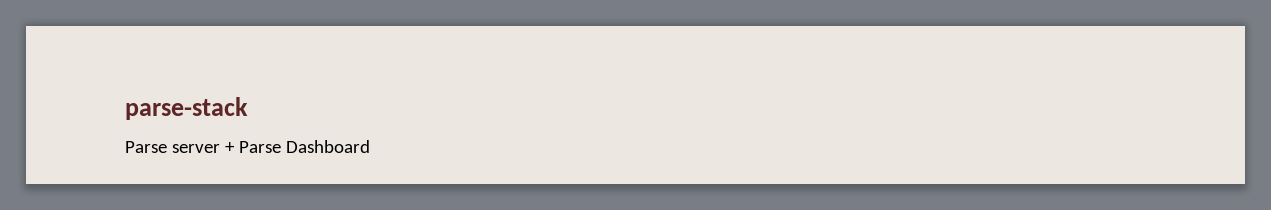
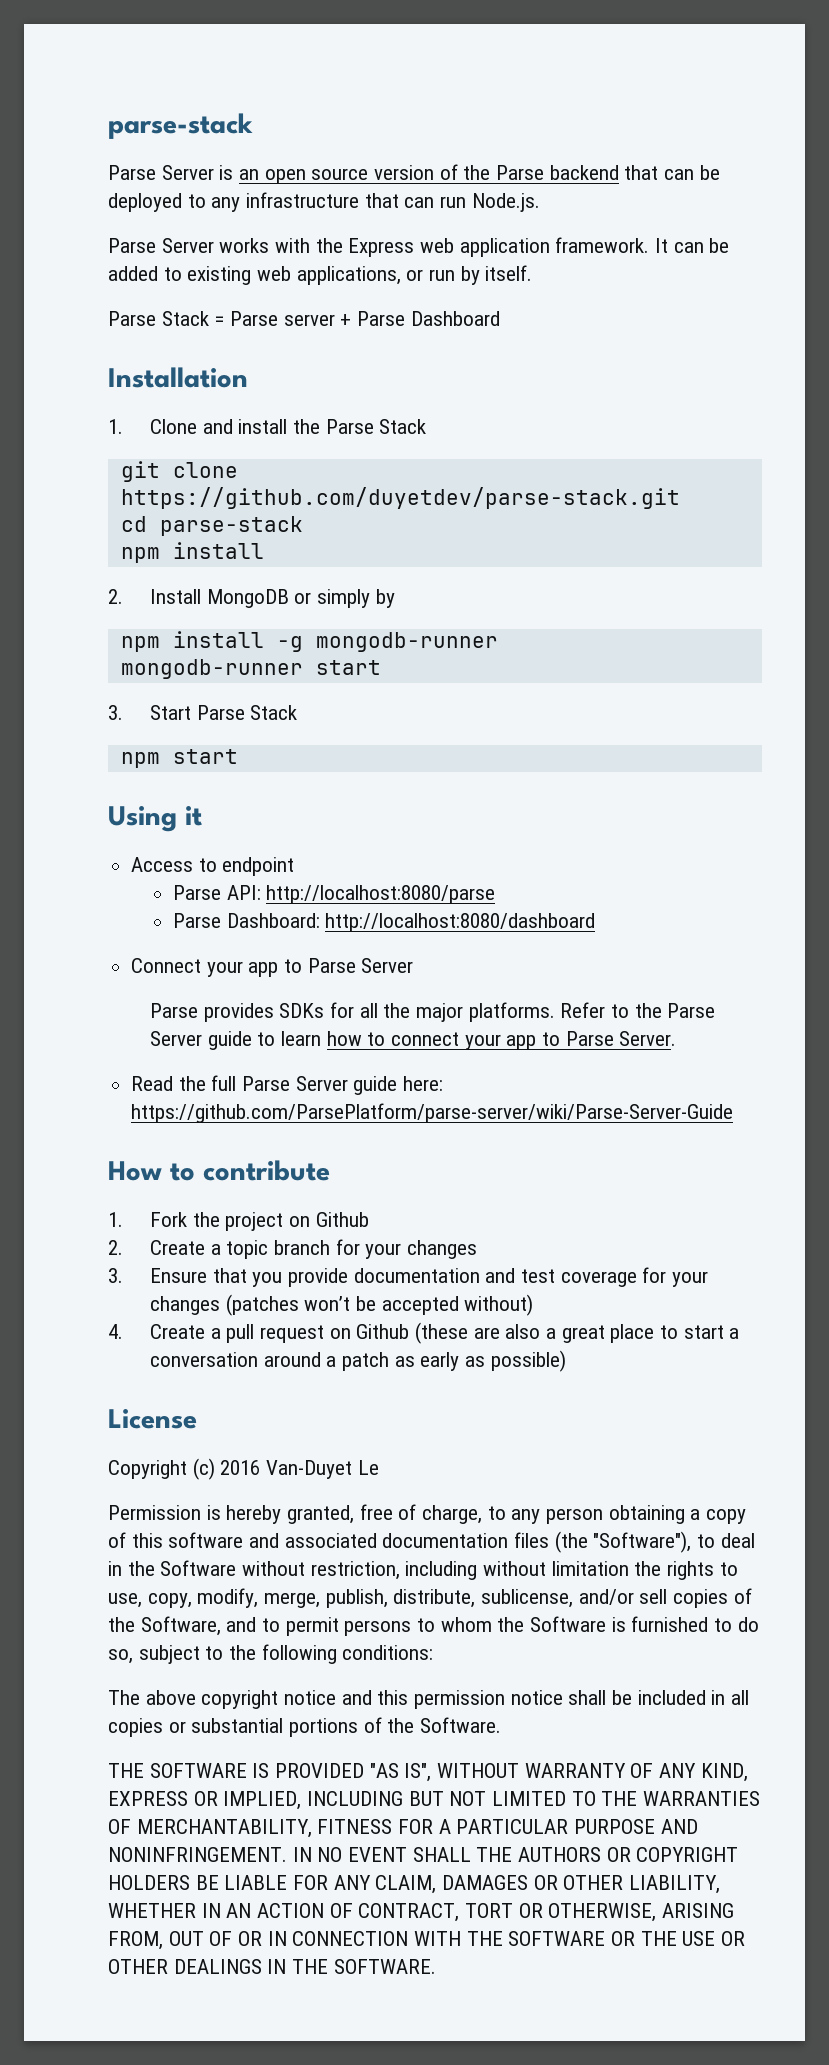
[171,140,370,153] server + Parse Dashboard -> [161,164,720,184] [108,192,540,212] [108,237,730,257] [108,265,533,285] [108,311,500,326] [108,367,248,388] [108,419,427,434] [120,461,238,482] [120,487,680,509] [120,516,303,536] [120,542,264,563] [108,589,395,608] [120,631,498,652] [120,659,381,679] [108,705,298,720] [120,749,238,768] [108,806,202,832] [131,857,295,876] [173,885,496,904] [173,913,596,932] [131,958,414,977] [149,1002,716,1022] [149,1031,677,1050] [131,1075,444,1095] [131,1103,734,1123] [108,1160,330,1181] [108,1212,369,1231] [108,1239,477,1259] [108,1267,708,1287] [149,1294,534,1316] [108,1322,740,1344] [149,1350,566,1372] [108,1409,197,1429] [108,1458,379,1480] [108,1504,747,1524] [108,1531,755,1553] [108,1560,738,1580] [108,1588,752,1608] [108,1616,759,1636] [108,1644,434,1664] [108,1690,750,1709] [108,1717,502,1737] [108,1763,748,1782] [108,1791,761,1810] [108,1819,698,1838] [108,1847,739,1862] [108,1875,721,1894] [108,1903,735,1922] [108,1931,746,1950] [108,1959,436,1974] Server is an open source version of the Parse backend that can be deployed to any infrastructure that can run Node.js. // Parse Server works with the Express web application framework. It can be added to existing web applications, or run by itself. // Parse Stack = Parse server + Parse Dashboard // Installation // 1. Clone and install the Parse Stack // git clone https://github.com/duyetdev/parse-stack.git // cd parse-stack // npm install // 2. Install MongoDB or simply by // npm install -g mongodb-runner // mongodb-runner start // 3. Start Parse Stack // npm start // Using it // Access to endpoint // Parse API: http://localhost:8080/parse // Parse Dashboard: http://localhost:8080/dashboard // Connect your app to Parse Server // Parse provides SDKs for all the major platforms. Refer to the Parse Server guide to learn how to connect your app to Parse Server. // Read the full Parse Server guide here: https://github.com/ParsePlatform/parse-server/wiki/Parse-Server-Guide // How to contribute // 1. Fork the project on Github // 2. Create a topic branch for your changes // 3. Ensure that you provide documentation and test coverage for your changes (patches won’t be accepted without) // 4. Create a pull request on Github (these are also a great place to start a conversation around a patch as early as possible) // License // Copyright (c) 2016 Van-Duyet Le // Permission is hereby granted, free of charge, to any person obtaining a copy of this software and associated documentation files (the "Software"), to deal in the Software without restriction, including without limitation the rights to use, copy, modify, merge, publish, distribute, sublicense, and/or sell copies of the Software, and to permit persons to whom the Software is furnished to do so, subject to the following conditions: // The above copyright notice and this permission notice shall be included in all copies or substantial portions of the Software. // THE SOFTWARE IS PROVIDED "AS IS", WITHOUT WARRANTY OF ANY KIND, EXPRESS OR IMPLIED, INCLUDING BUT NOT LIMITED TO THE WARRANTIES OF MERCHANTABILITY, FITNESS FOR A PARTICULAR PURPOSE AND NONINFRINGEMENT. IN NO EVENT SHALL THE AUTHORS OR COPYRIGHT HOLDERS BE LIABLE FOR ANY CLAIM, DAMAGES OR OTHER LIABILITY, WHETHER IN AN ACTION OF CONTRACT, TORT OR OTHERWISE, ARISING FROM, OUT OF OR IN CONNECTION WITH THE SOFTWARE OR THE USE OR OTHER DEALINGS IN THE SOFTWARE.

